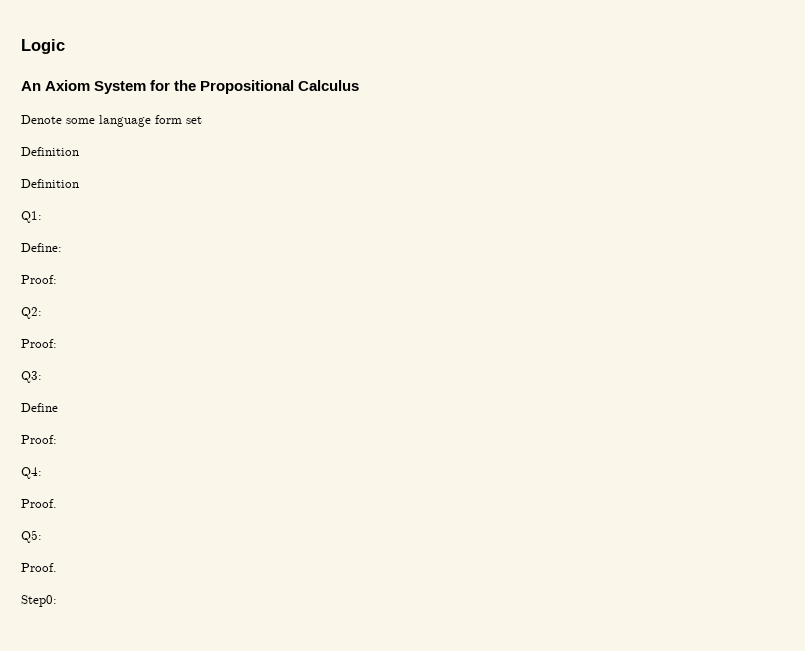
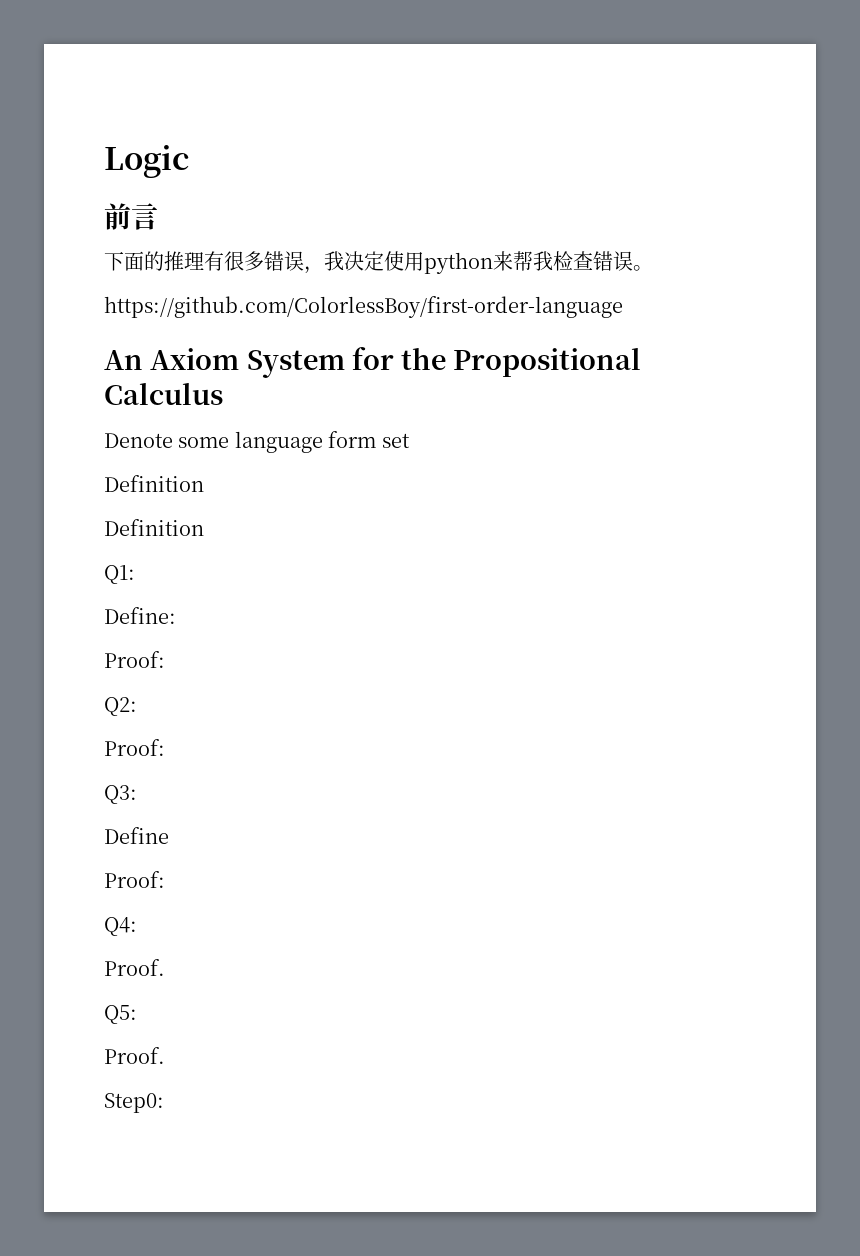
(65, 46) none -> [104,203,158,230] [104,251,653,274] [104,296,623,318] // 前言 // 下面的推理有很多错误，我决定使用python来帮我检查错误。 // https://github.com/ColorlessBoy/first-order-language

